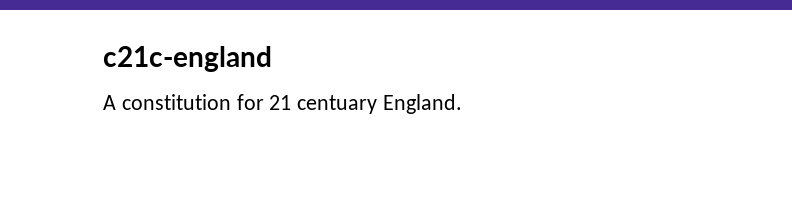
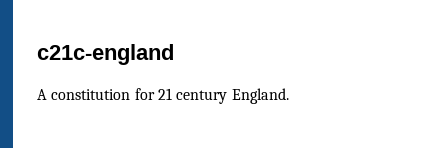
[297,95,378,114] centuary -> [176,90,228,104] century

